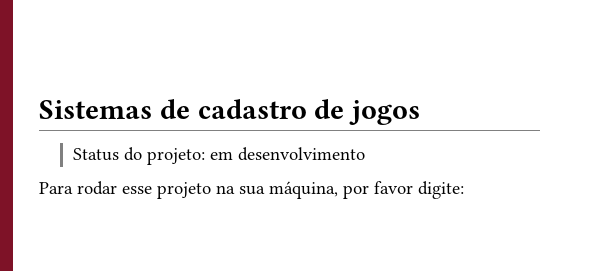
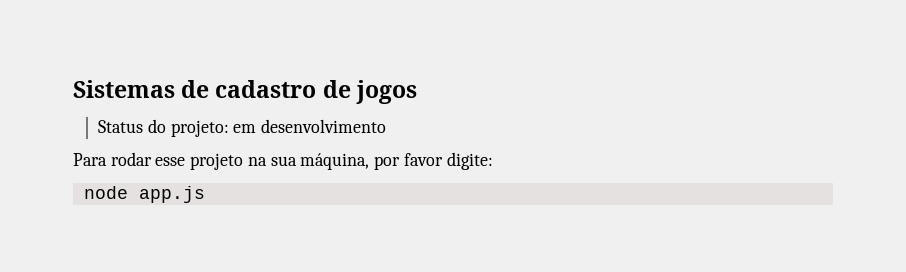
(464, 190) none -> [83,186,205,203] // node app.js

